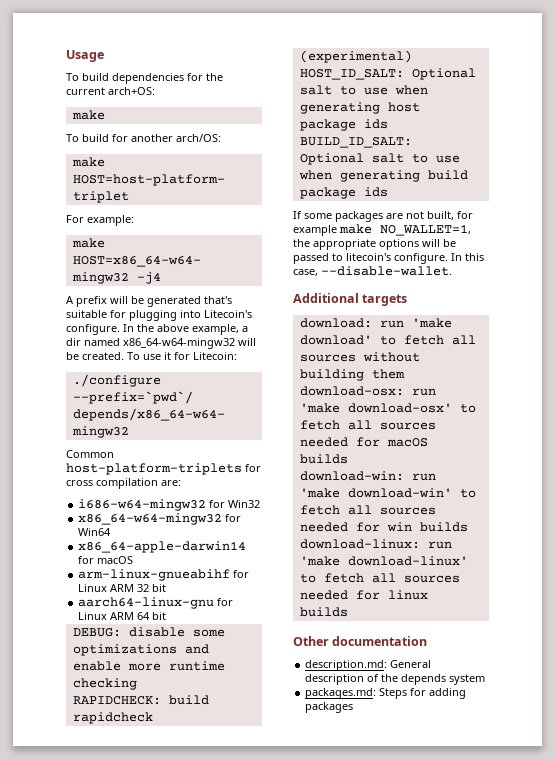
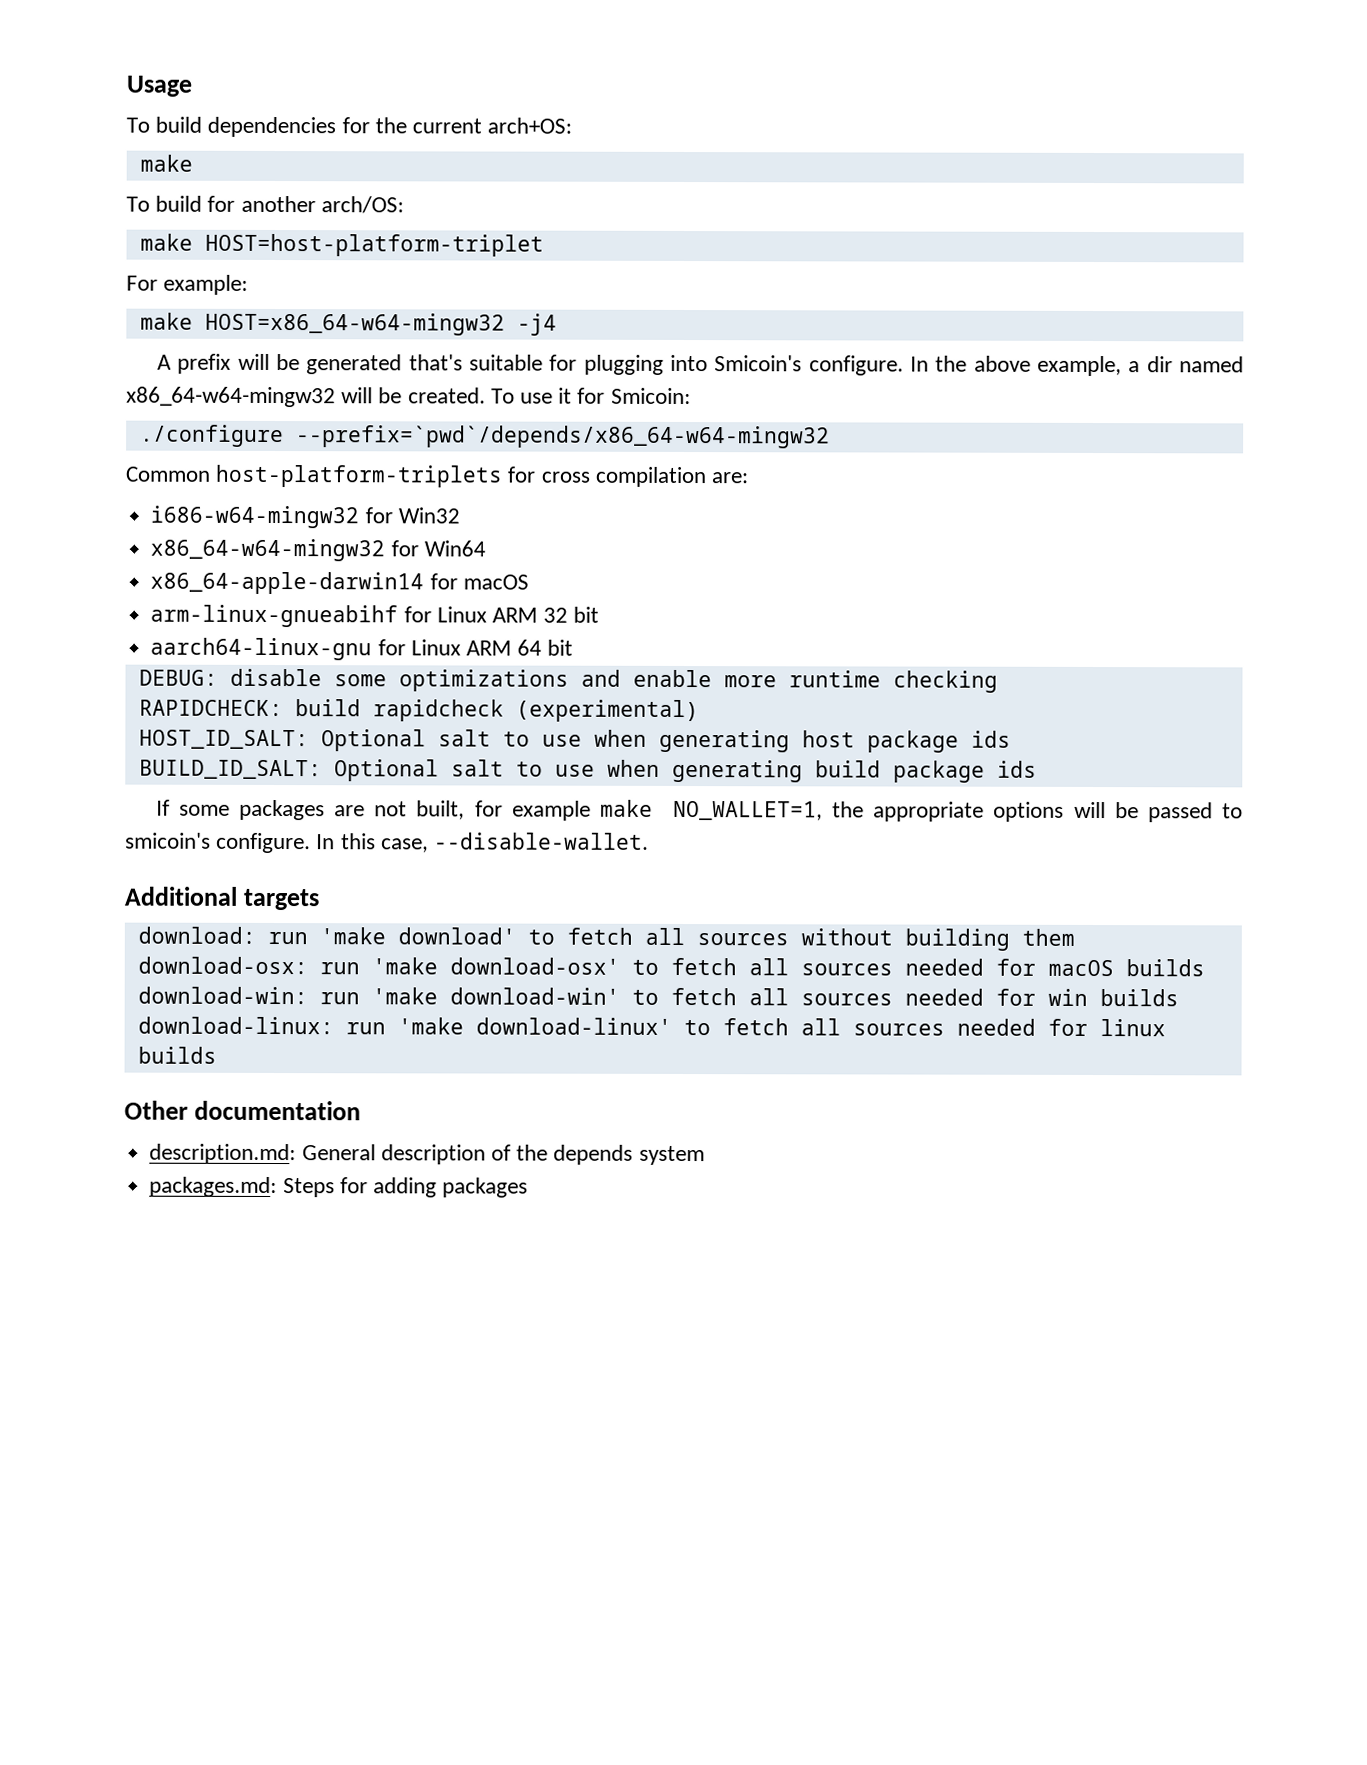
[204,310,252,318] Litecoin's -> [714,355,803,372] Smicoin's
[193,352,237,360] Litecoin: -> [610,387,691,405] Smicoin:
[346,253,391,261] litecoin's -> [125,832,211,849] smicoin's

